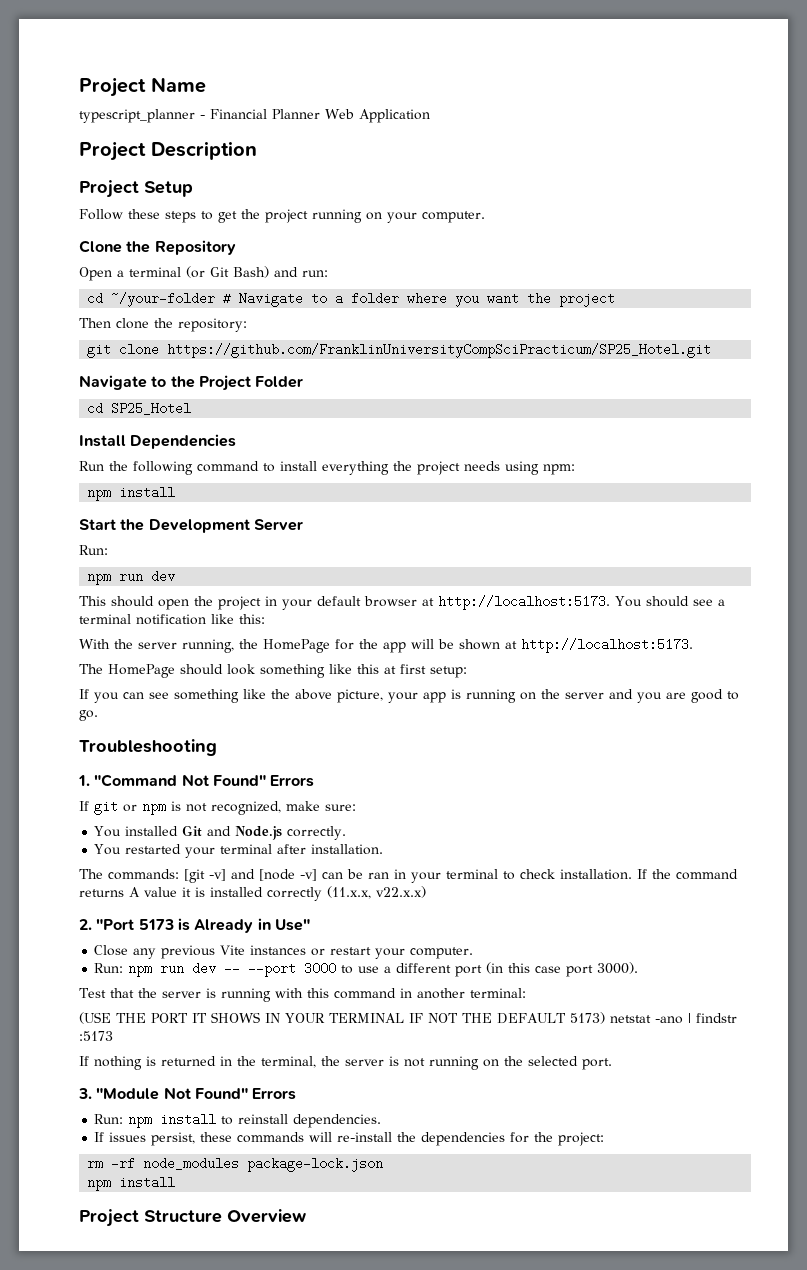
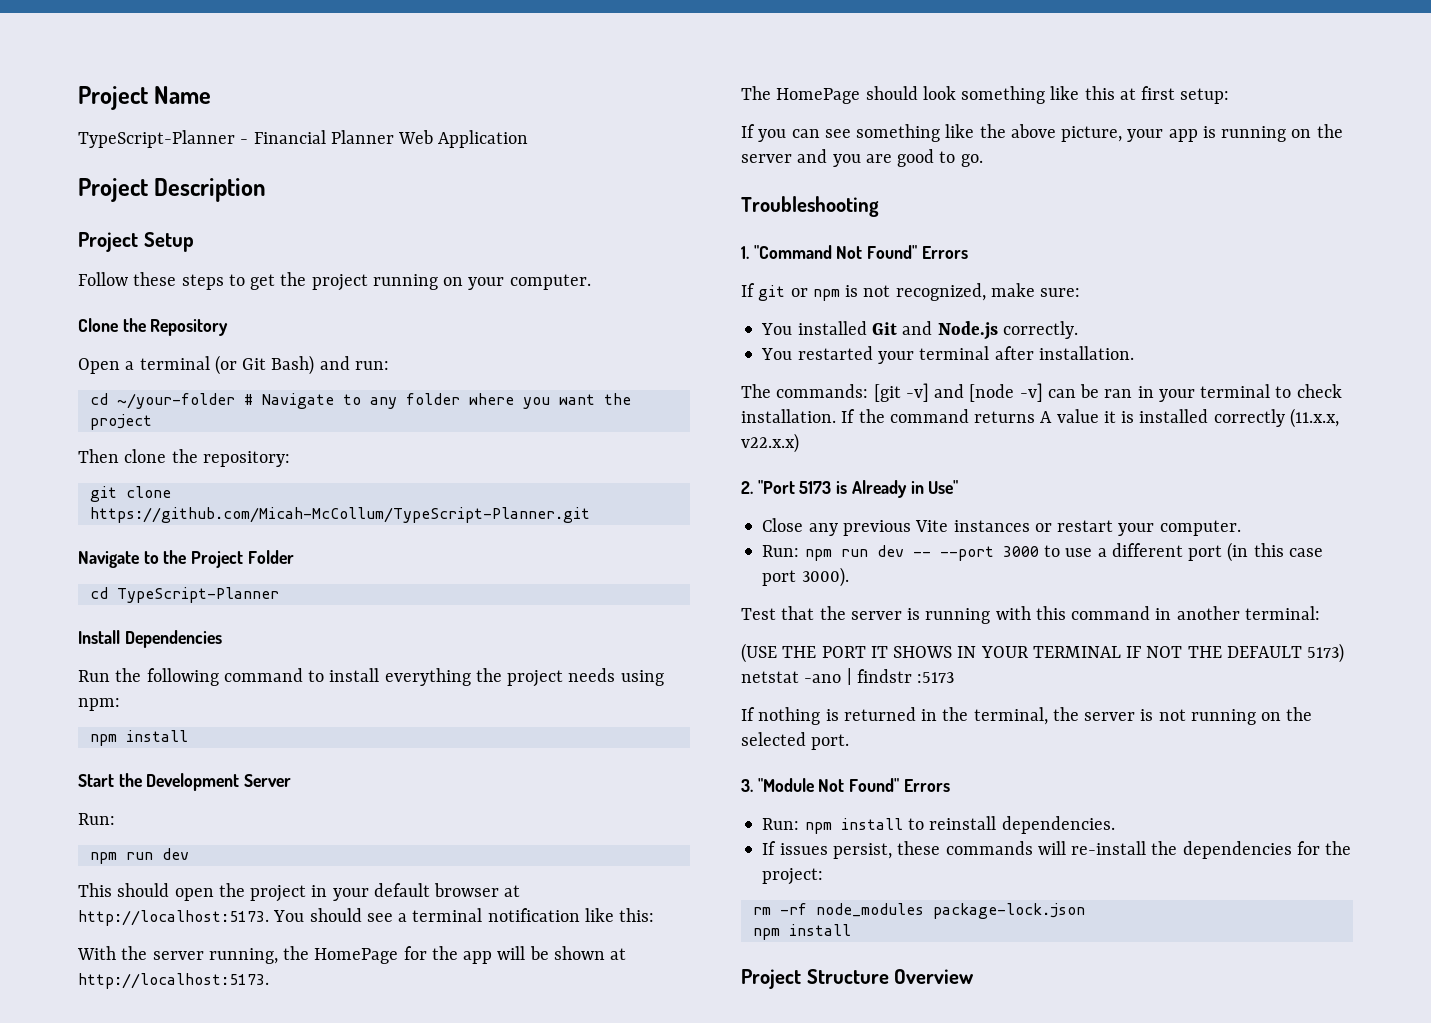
[79,109,195,123] typescript_planner -> [78,130,235,148] TypeScript-Planner
[335,292,344,305] a -> [369,397,397,409] any
[167,343,712,358] https://github.com/FranklinUniversityCompSciPracticum/SP25_Hotel.git -> [89,507,590,523] https://github.com/Micah-McCollum/TypeScript-Planner.git
[111,402,192,415] SP25_Hotel -> [116,587,279,603] TypeScript-Planner

